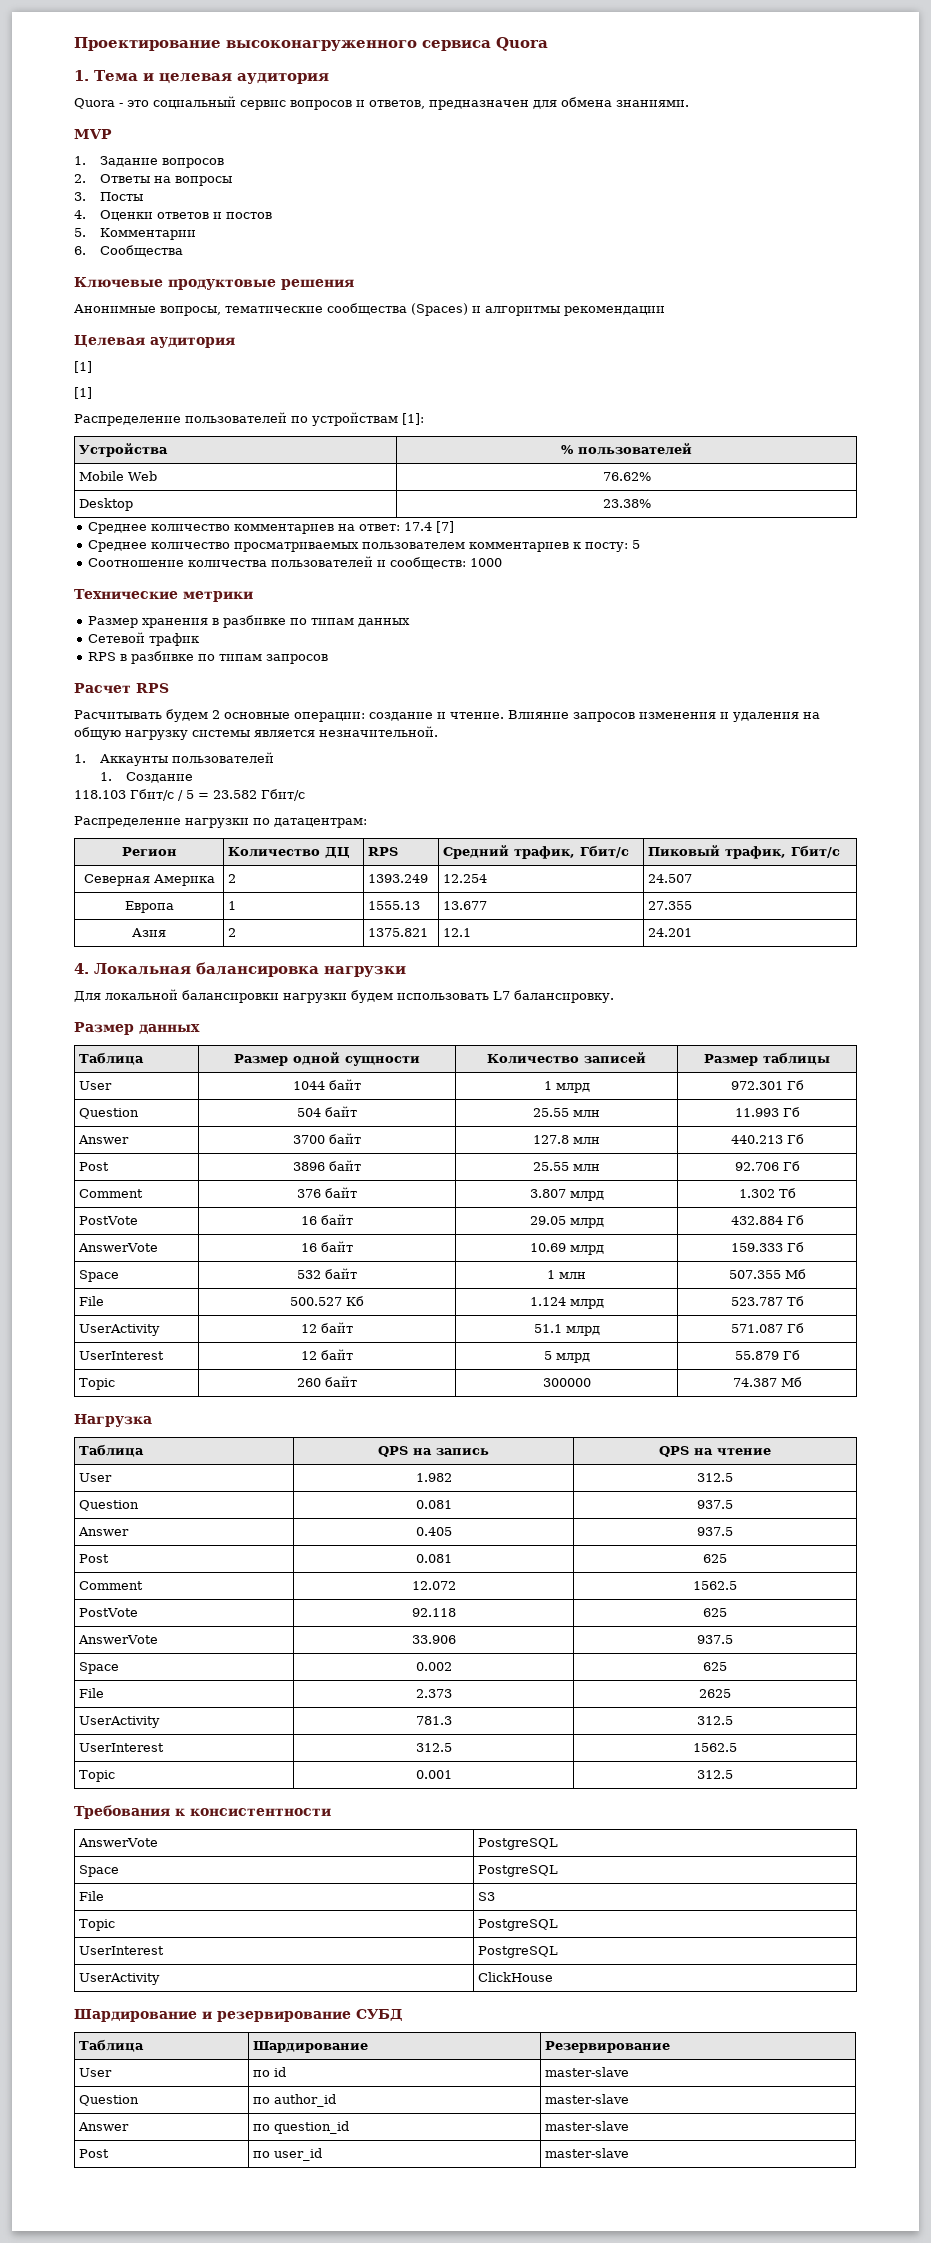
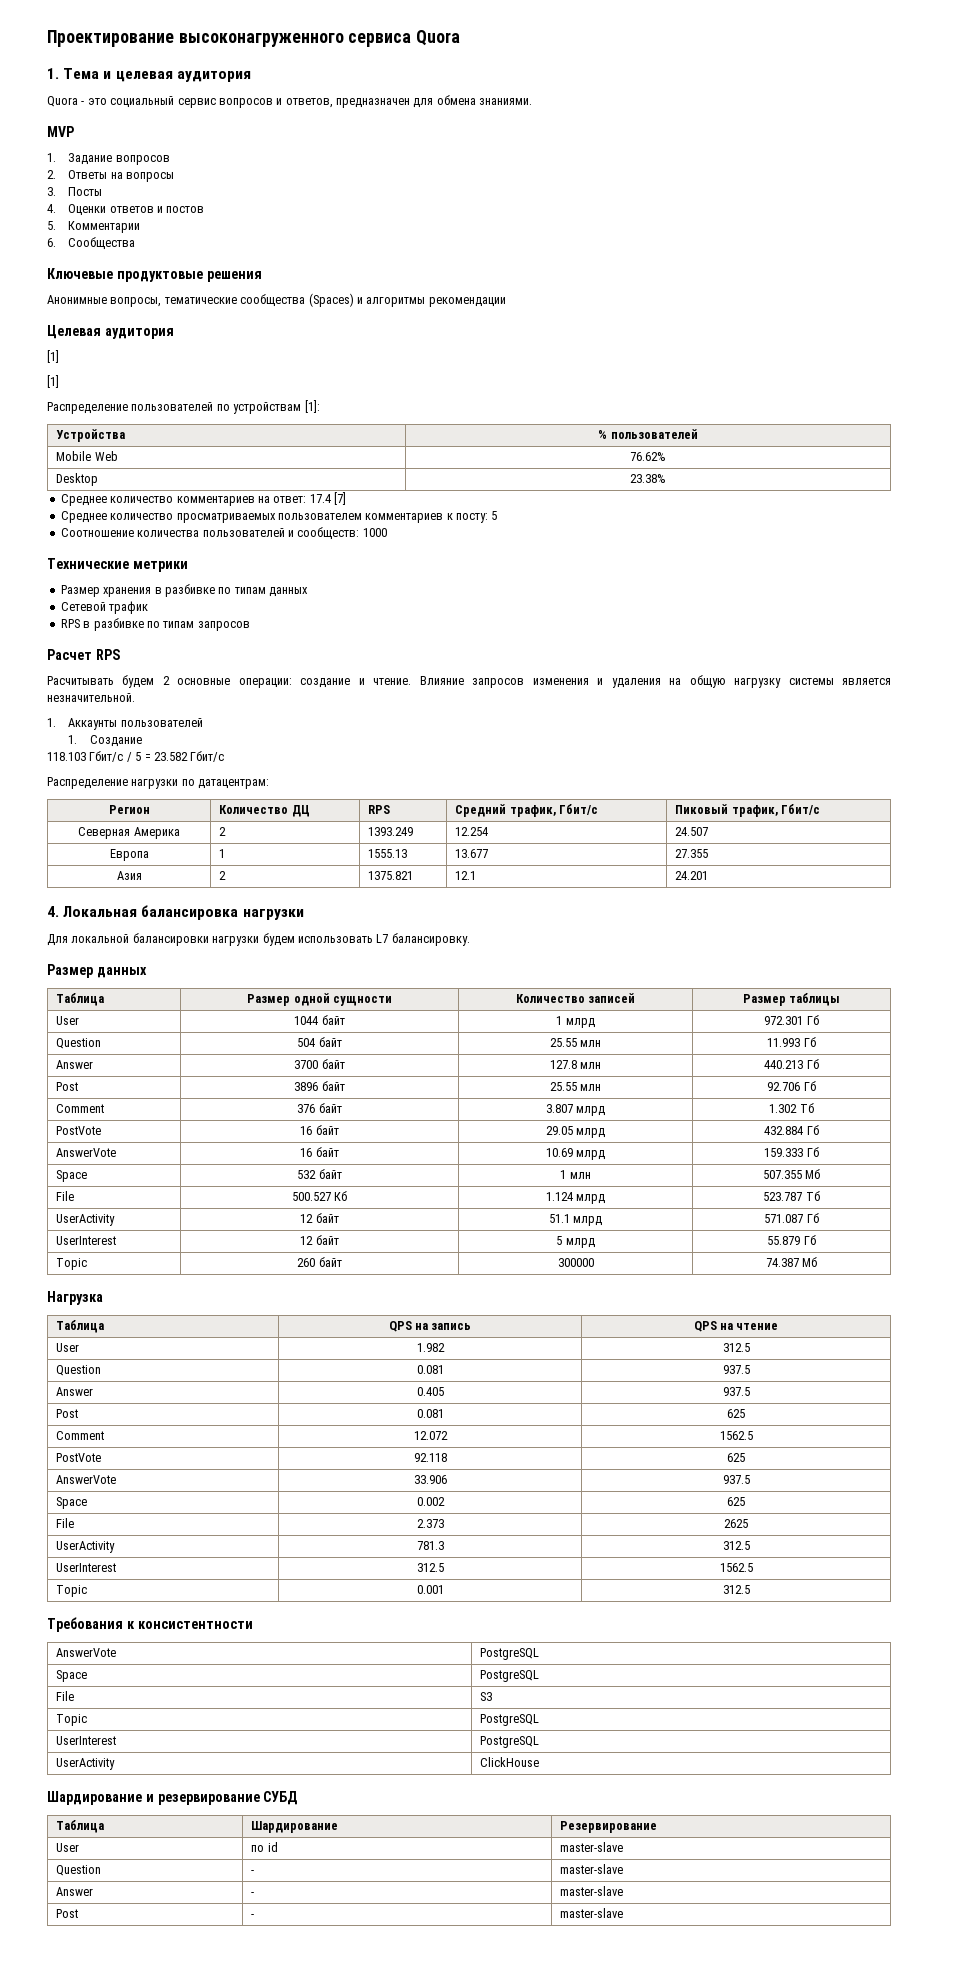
[253,2094,337,2107] по author_id -> [251,1870,255,1874] -
[253,2121,350,2134] по question_id -> [251,1892,255,1896] -
[253,2148,323,2161] по user_id -> [251,1914,255,1918] -

